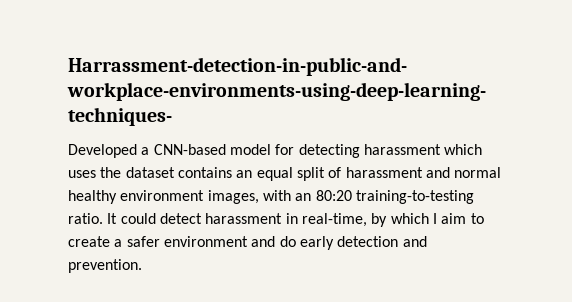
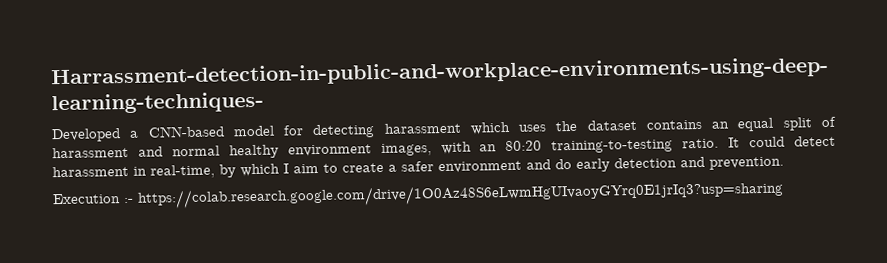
(142, 266) none -> [52,180,784,209] // Execution :- https://colab.research.google.com/drive/1O0Az48S6eLwmHgUIvaoyGYrq0E1jrIq3?usp=sharing

